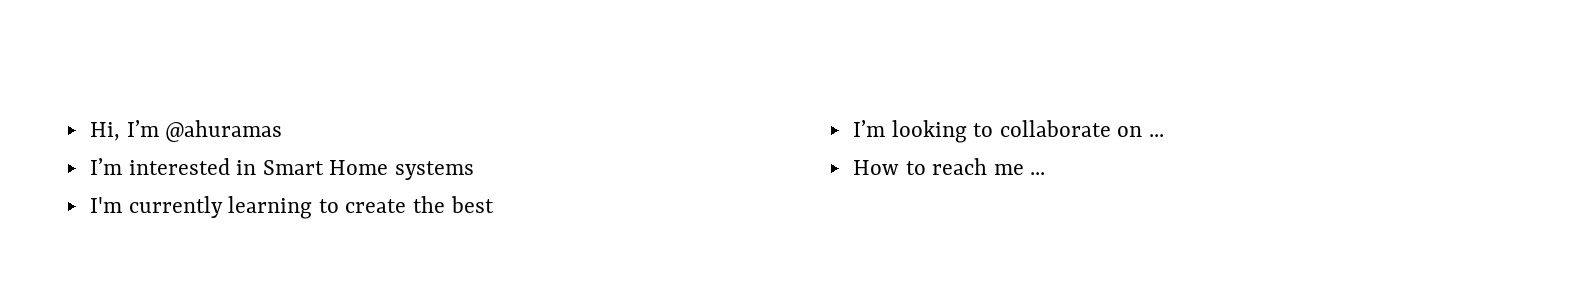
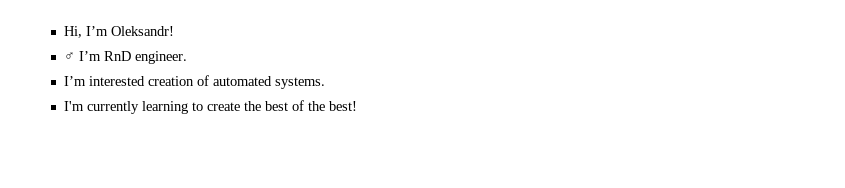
[165,120,283,142] [89,158,475,180] @ahuramas // I’m interested in Smart Home systems -> [110,26,174,36] [63,51,187,64] [63,75,325,89] Oleksandr! // ♂ I’m RnD engineer. // I’m interested creation of automated systems.
[852,120,1165,143] [852,158,1046,175] // I’m looking to collaborate on ... // How to reach me ... -> [291,100,357,111] of the best!

